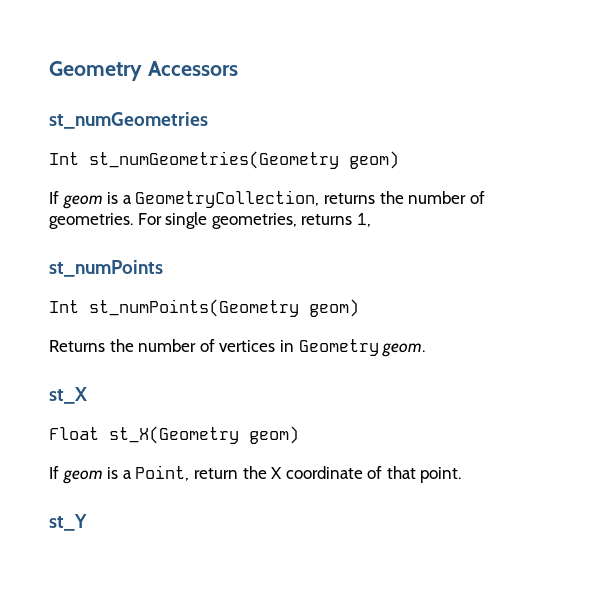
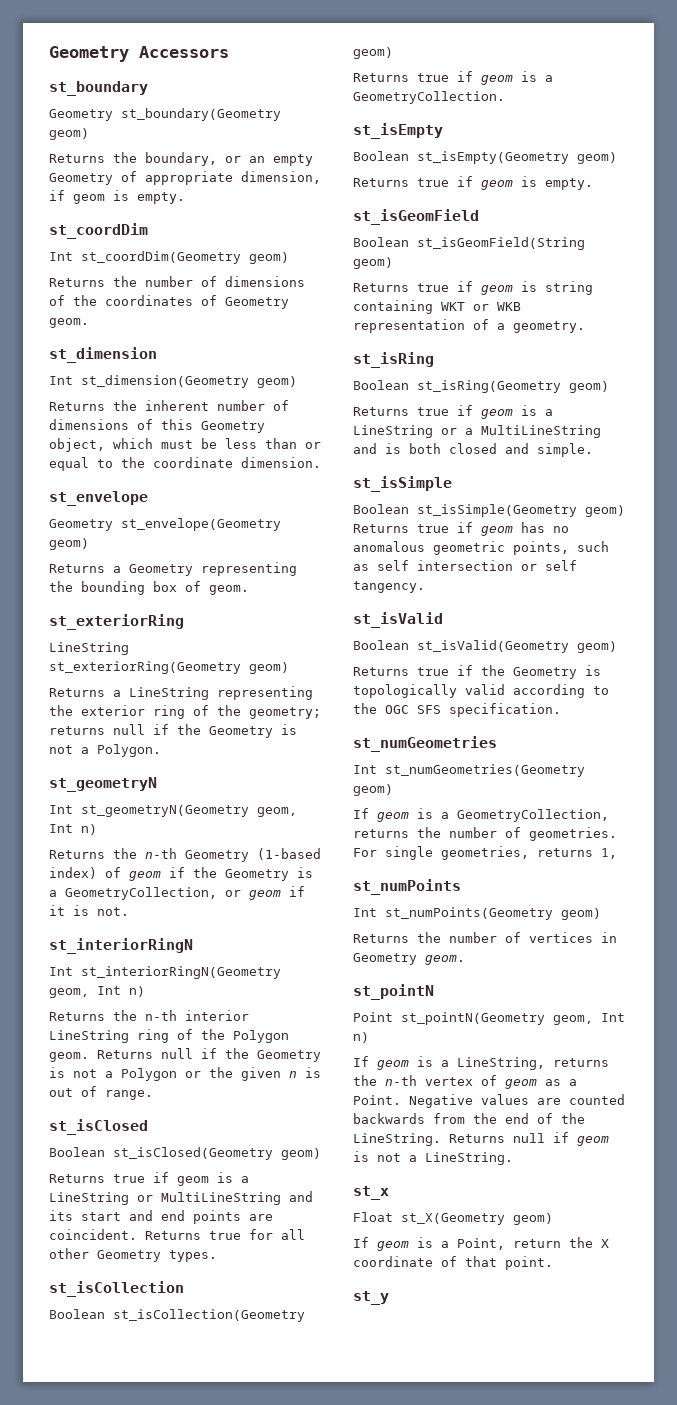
(238, 68) none -> [49,81,148,96] [49,108,281,121] [49,128,89,140] [49,152,313,166] [49,171,321,185] [49,190,185,204] [49,223,148,239] [49,251,289,264] [49,276,305,287] [49,295,289,309] [49,318,89,328] [49,347,157,363] [49,375,297,388] [49,400,289,411] [49,419,265,433] [49,438,321,452] [49,457,321,471] [49,491,148,506] [49,518,281,531] [49,538,89,550] [49,562,297,576] [49,581,249,595] [49,614,184,630] [49,642,129,655] [49,661,289,674] [49,686,313,700] [49,705,321,719] [49,724,297,738] [49,744,161,757] [49,777,157,792] [49,805,297,817] [49,824,97,835] [49,848,321,862] [49,867,313,881] [49,886,305,900] [49,905,129,916] [49,938,193,954] [49,966,281,979] [49,986,145,998] [49,1010,249,1021] [49,1029,289,1043] [49,1048,321,1062] [49,1067,321,1081] [49,1086,153,1100] [49,1119,148,1135] [49,1147,321,1160] [49,1172,249,1186] [49,1191,313,1205] [49,1210,273,1224] [49,1229,305,1240] [49,1248,217,1262] [49,1281,184,1297] [49,1309,305,1322] [353,47,393,59] [353,71,553,85] [353,91,505,104] [353,123,443,139] [353,151,617,164] [353,176,593,190] [353,209,479,225] [353,237,585,250] [353,257,393,269] [353,281,593,295] [353,300,521,314] [353,319,585,333] [353,352,434,368] [353,380,609,393] [353,405,553,419] [353,425,601,438] [353,443,593,457] [353,476,452,492] [353,504,625,517] [353,522,569,536] [353,541,609,555] [353,560,577,571] [353,581,425,593] [353,612,443,628] [353,640,617,653] [353,665,601,679] [353,684,609,698] [353,703,561,717] // st_boundary // Geometry st_boundary(Geometry geom) // Returns the boundary, or an empty Geometry of appropriate dimension, if geom is empty. // st_coordDim // Int st_coordDim(Geometry geom) // Returns the number of dimensions of the coordinates of Geometry geom. // st_dimension // Int st_dimension(Geometry geom) // Returns the inherent number of dimensions of this Geometry object, which must be less than or equal to the coordinate dimension. // st_envelope // Geometry st_envelope(Geometry geom) // Returns a Geometry representing the bounding box of geom. // st_exteriorRing // LineString st_exteriorRing(Geometry geom) // Returns a LineString representing the exterior ring of the geometry; returns null if the Geometry is not a Polygon. // st_geometryN // Int st_geometryN(Geometry geom, Int n) // Returns the n-th Geometry (1-based index) of geom if the Geometry is a GeometryCollection, or geom if it is not. // st_interiorRingN // Int st_interiorRingN(Geometry geom, Int n) // Returns the n-th interior LineString ring of the Polygon geom. Returns null if the Geometry is not a Polygon or the given n is out of range. // st_isClosed // Boolean st_isClosed(Geometry geom) // Returns true if geom is a LineString or MultiLineString and its start and end points are coincident. Returns true for all other Geometry types. // st_isCollection // Boolean st_isCollection(Geometry geom) // Returns true if geom is a GeometryCollection. // st_isEmpty // Boolean st_isEmpty(Geometry geom) // Returns true if geom is empty. // st_isGeomField // Boolean st_isGeomField(String geom) // Returns true if geom is string containing WKT or WKB representation of a geometry. // st_isRing // Boolean st_isRing(Geometry geom) // Returns true if geom is a LineString or a MultiLineString and is both closed and simple. // st_isSimple // Boolean st_isSimple(Geometry geom) Returns true if geom has no anomalous geometric points, such as self intersection or self tangency. // st_isValid // Boolean st_isValid(Geometry geom) // Returns true if the Geometry is topologically valid according to the OGC SFS specification.
[49,387,87,404] st_X -> [353,984,434,1000] [353,1012,625,1025] [353,1032,369,1043] [353,1056,609,1070] [353,1075,577,1089] [353,1094,625,1108] [353,1113,585,1124] [353,1132,609,1146] [353,1151,513,1165] [353,1186,389,1200] st_pointN // Point st_pointN(Geometry geom, Int n) // If geom is a LineString, returns the n-th vertex of geom as a Point. Negative values are counted backwards from the end of the LineString. Returns null if geom is not a LineString. // st_x
[49,514,87,531] st_Y -> [353,1291,389,1305] st_y

